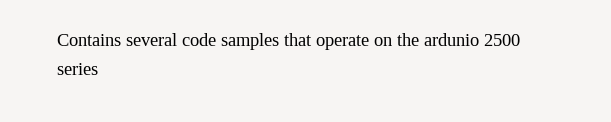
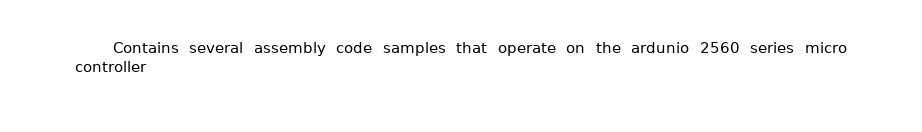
(177, 39) none -> [253,42,326,56] assembly
[484,34,520,46] [57,63,98,75] 2500 series -> [699,42,847,53] [75,61,147,72] 2560 series micro controller

